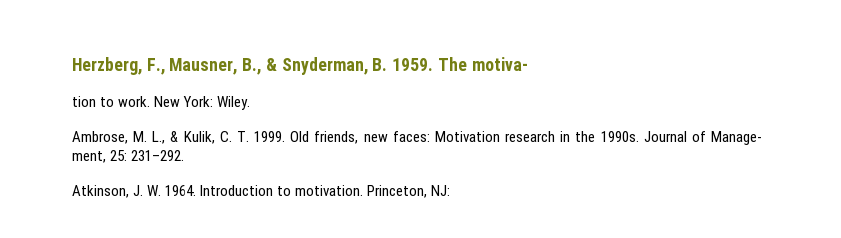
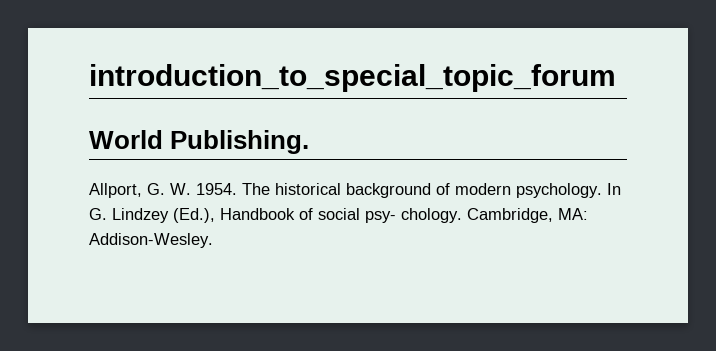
[72,57,528,75] [72,96,251,110] [72,131,762,145] [72,150,185,163] [72,185,451,198] Herzberg, F., Mausner, B., & Snyderman, B. 1959. The motiva- // tion to work. New York: Wiley. // Ambrose, M. L., & Kulik, C. T. 1999. Old friends, new faces: Motivation research in the 1990s. Journal of Manage- ment, 25: 231–292. // Atkinson, J. W. 1964. Introduction to motivation. Princeton, NJ: -> [89,64,616,92] [89,130,310,154] [89,183,621,198] [89,208,588,223] [89,233,213,248] introduction_to_special_topic_forum // World Publishing. // Allport, G. W. 1954. The historical background of modern psychology. In G. Lindzey (Ed.), Handbook of social psy- chology. Cambridge, MA: Addison-Wesley.

